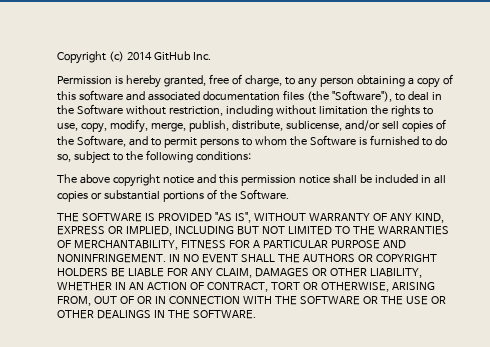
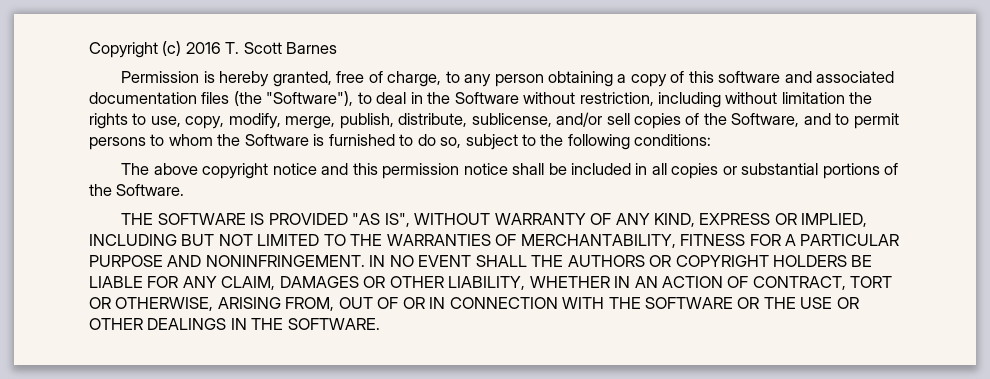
[126,51,211,61] 2014 GitHub Inc. -> [185,42,338,54] 2016 T. Scott Barnes

